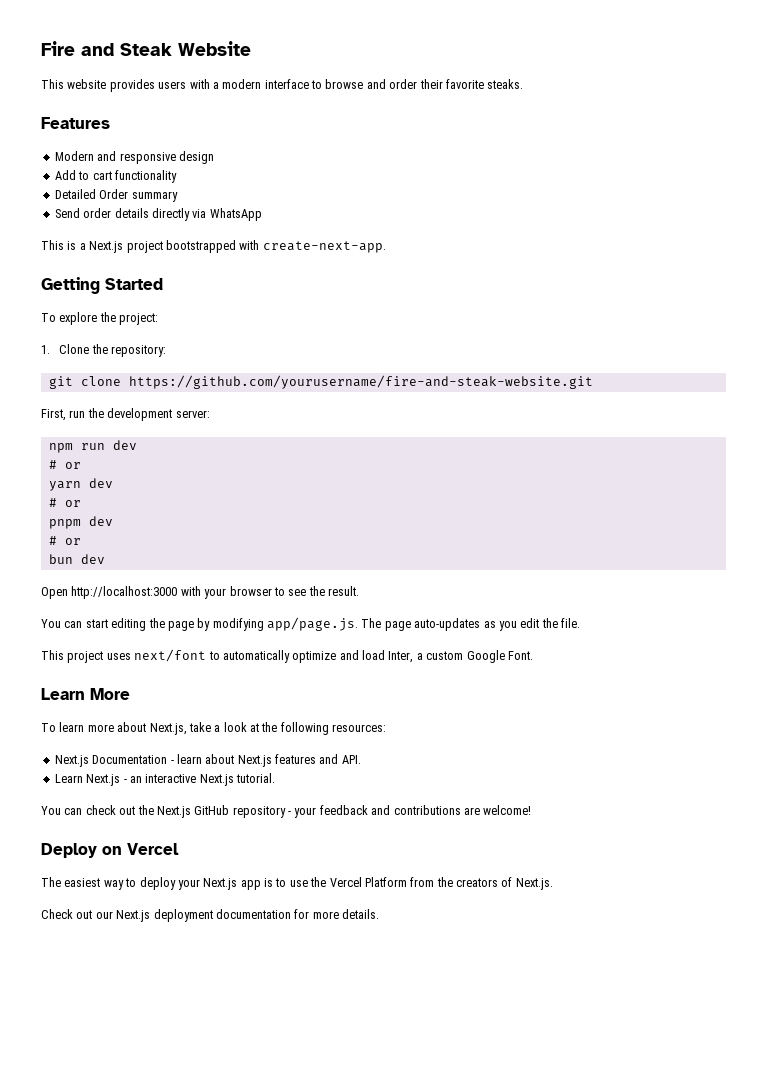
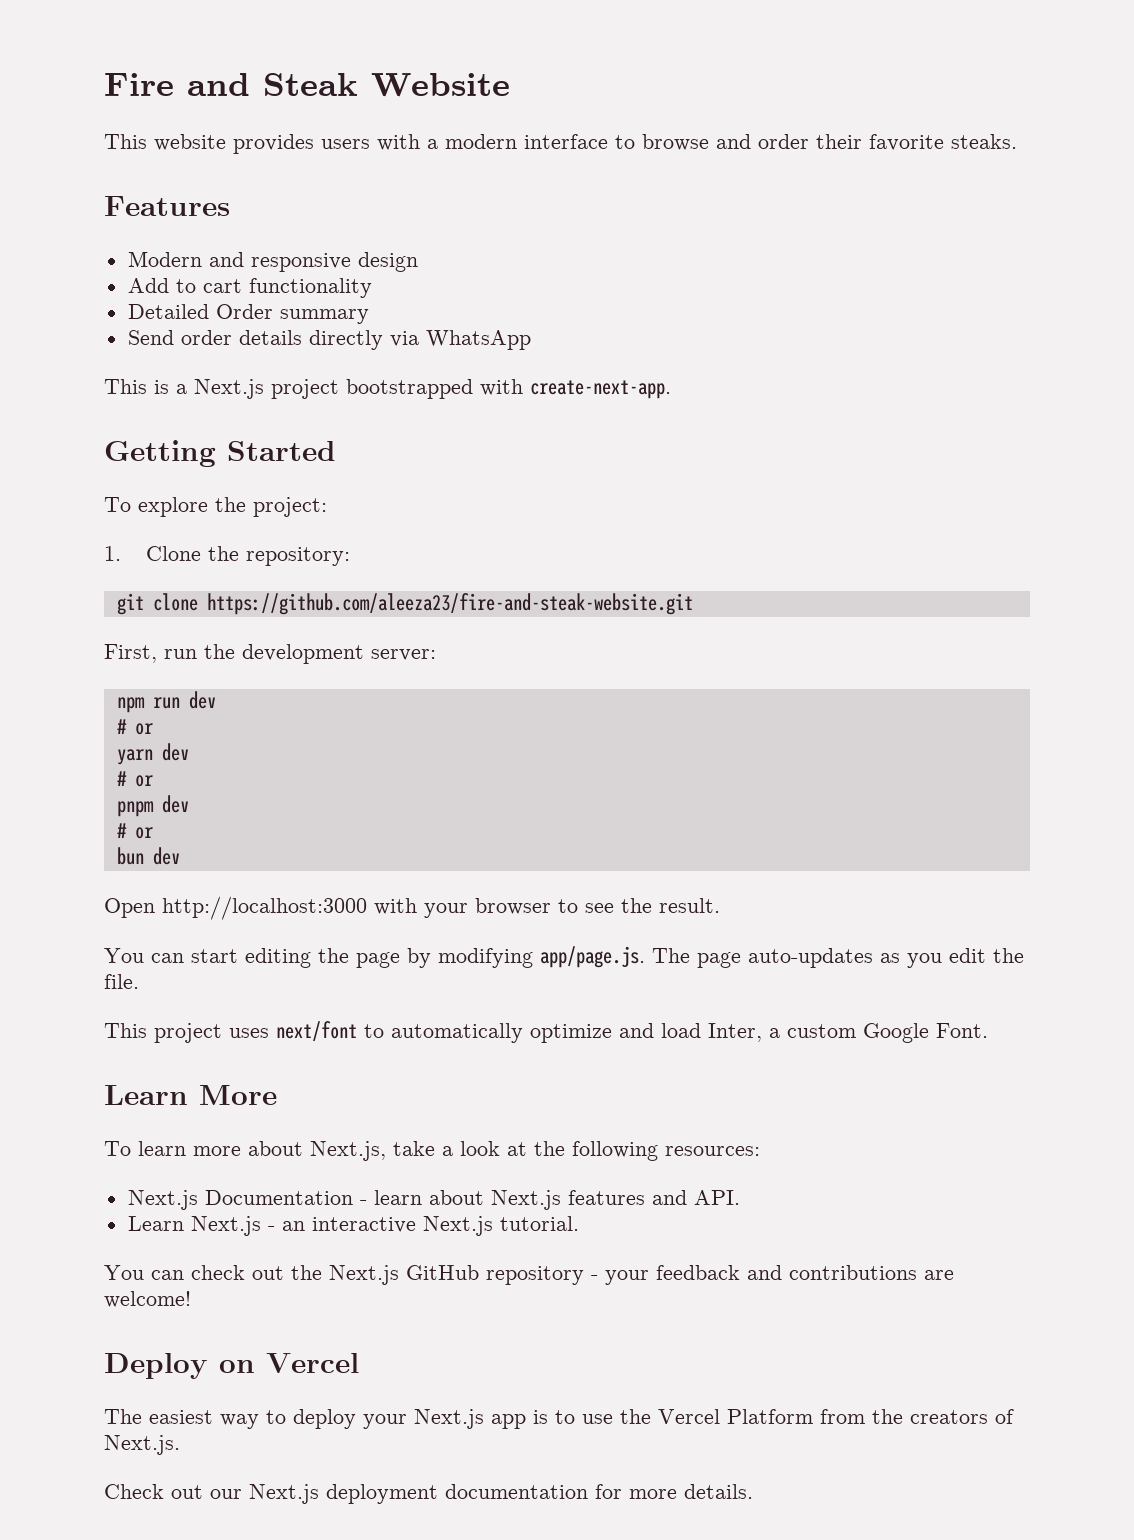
[128,375,593,389] https://github.com/yourusername/fire-and-steak-website.git -> [206,593,693,615] https://github.com/aleeza23/fire-and-steak-website.git

